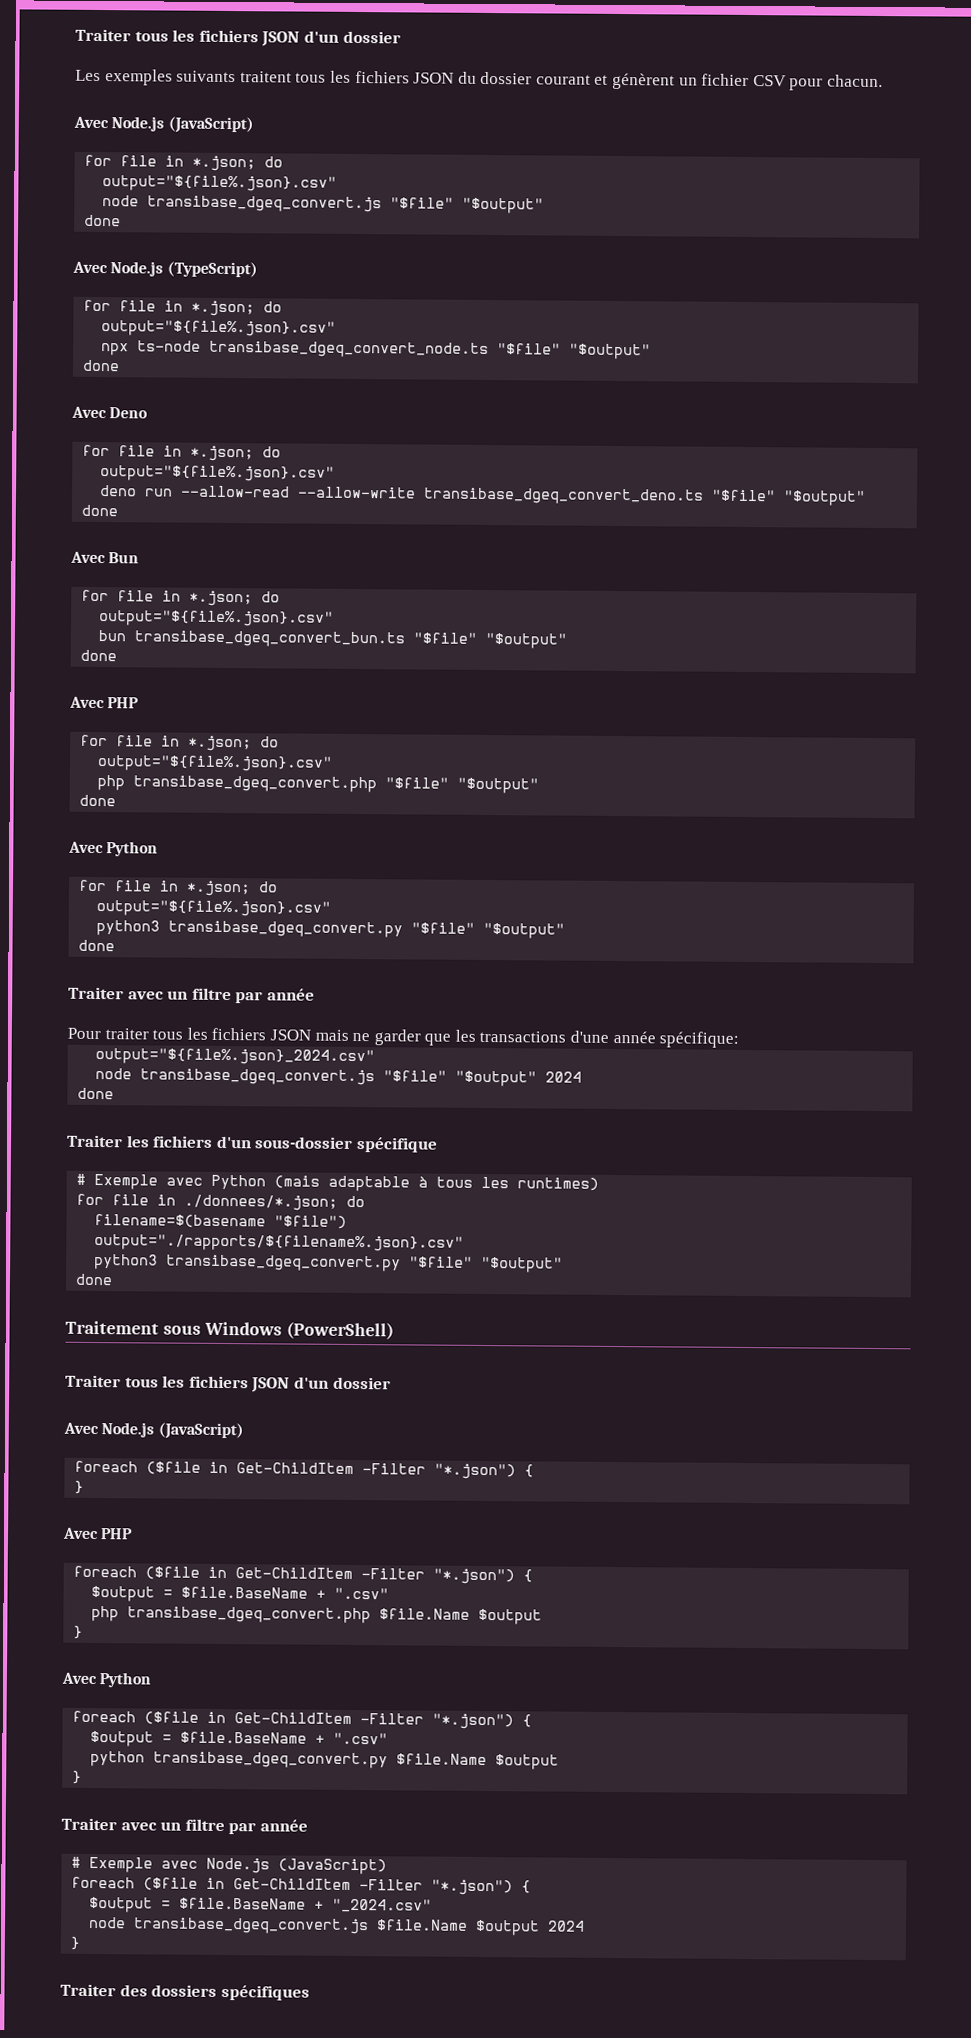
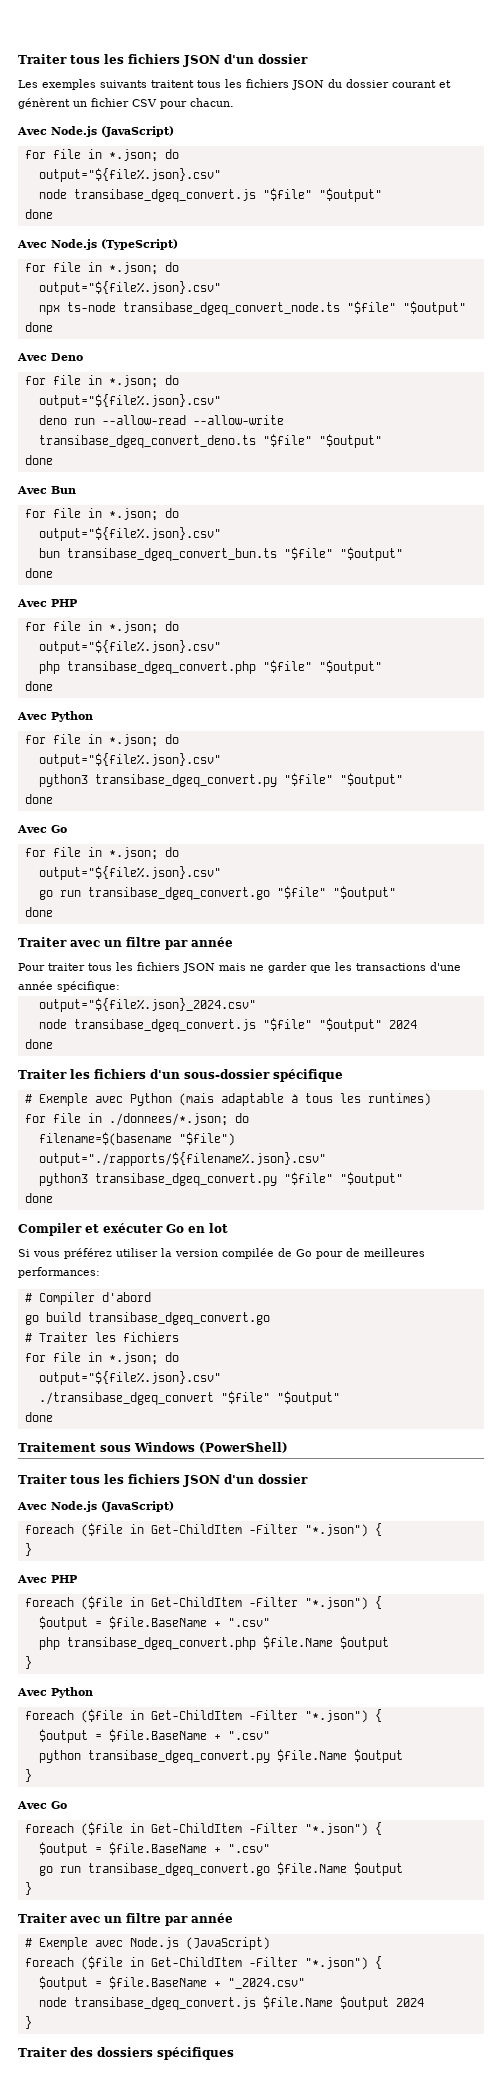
(116, 945) none -> [17,825,67,833] [24,847,179,860] [38,866,221,880] [38,886,396,900] [24,907,53,917] // Avec Go // for file in *.json; do // output="${file%.json}.csv" // go run transibase_dgeq_convert.go "$file" "$output" // done
(114, 1279) none -> [18,1223,228,1236] [18,1248,425,1259] [18,1267,100,1278] [24,1292,151,1305] [24,1312,270,1325] [24,1332,179,1342] [24,1352,179,1365] [38,1371,221,1385] [38,1391,340,1405] [24,1412,53,1422] // Compiler et exécuter Go en lot // Si vous préférez utiliser la version compilée de Go pour de meilleures performances: // # Compiler d'abord // go build transibase_dgeq_convert.go // # Traiter les fichiers // for file in *.json; do // output="${file%.json}.csv" // ./transibase_dgeq_convert "$file" "$output" // done
(83, 1777) none -> [17,1801,67,1809] [24,1822,382,1836] [38,1842,270,1856] [38,1862,403,1876] [24,1882,32,1895] // Avec Go // foreach ($file in Get-ChildItem -Filter "*.json") { // $output = $file.BaseName + ".csv" // go run transibase_dgeq_convert.go $file.Name $output // }

